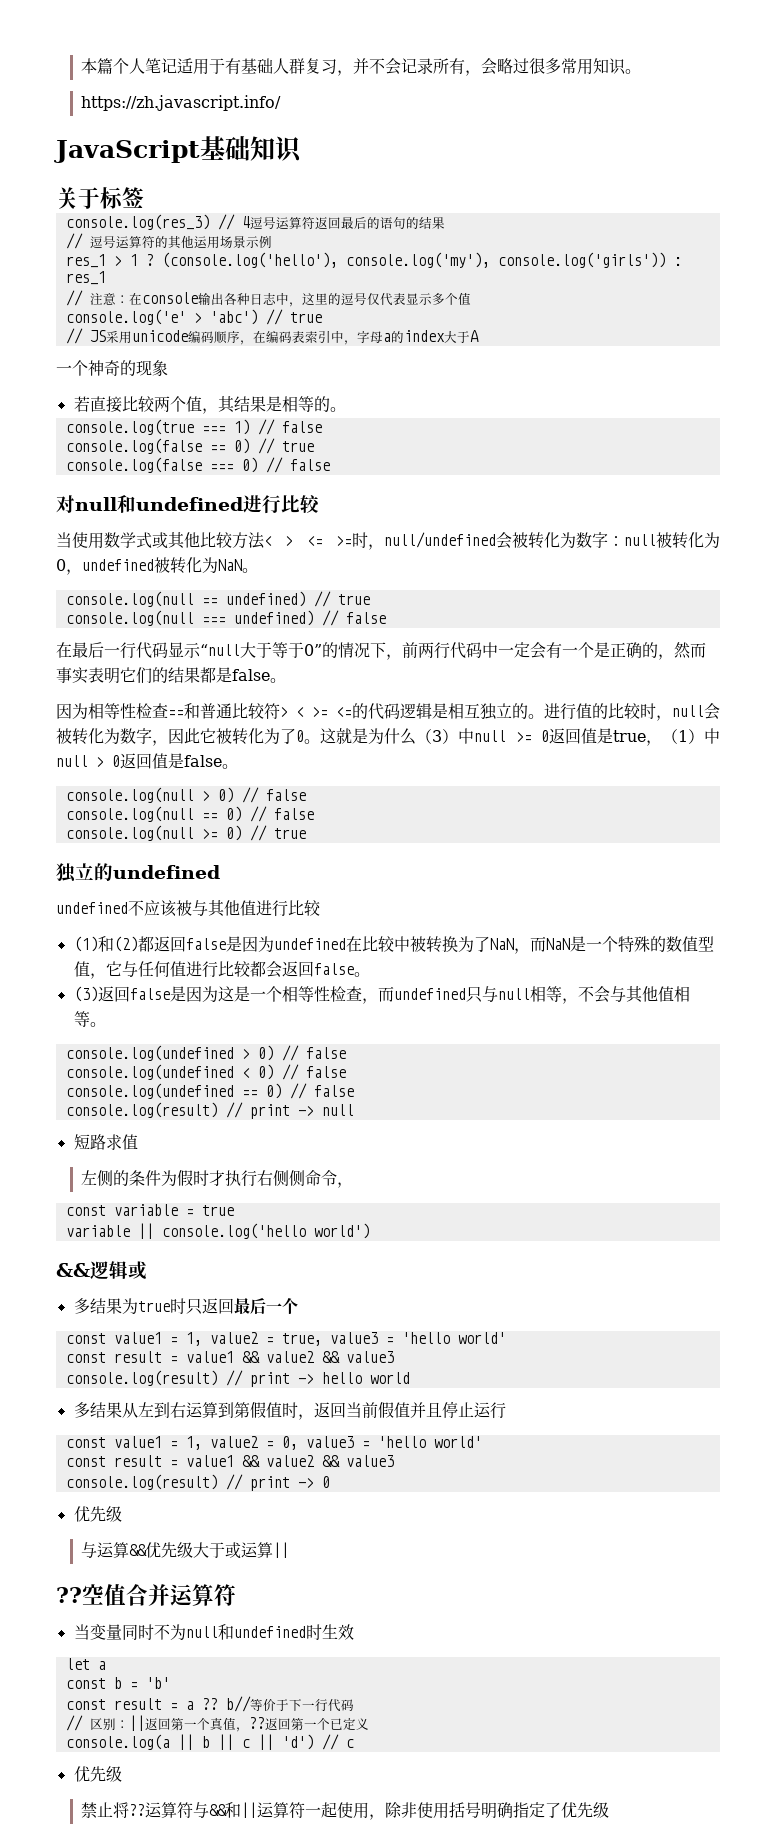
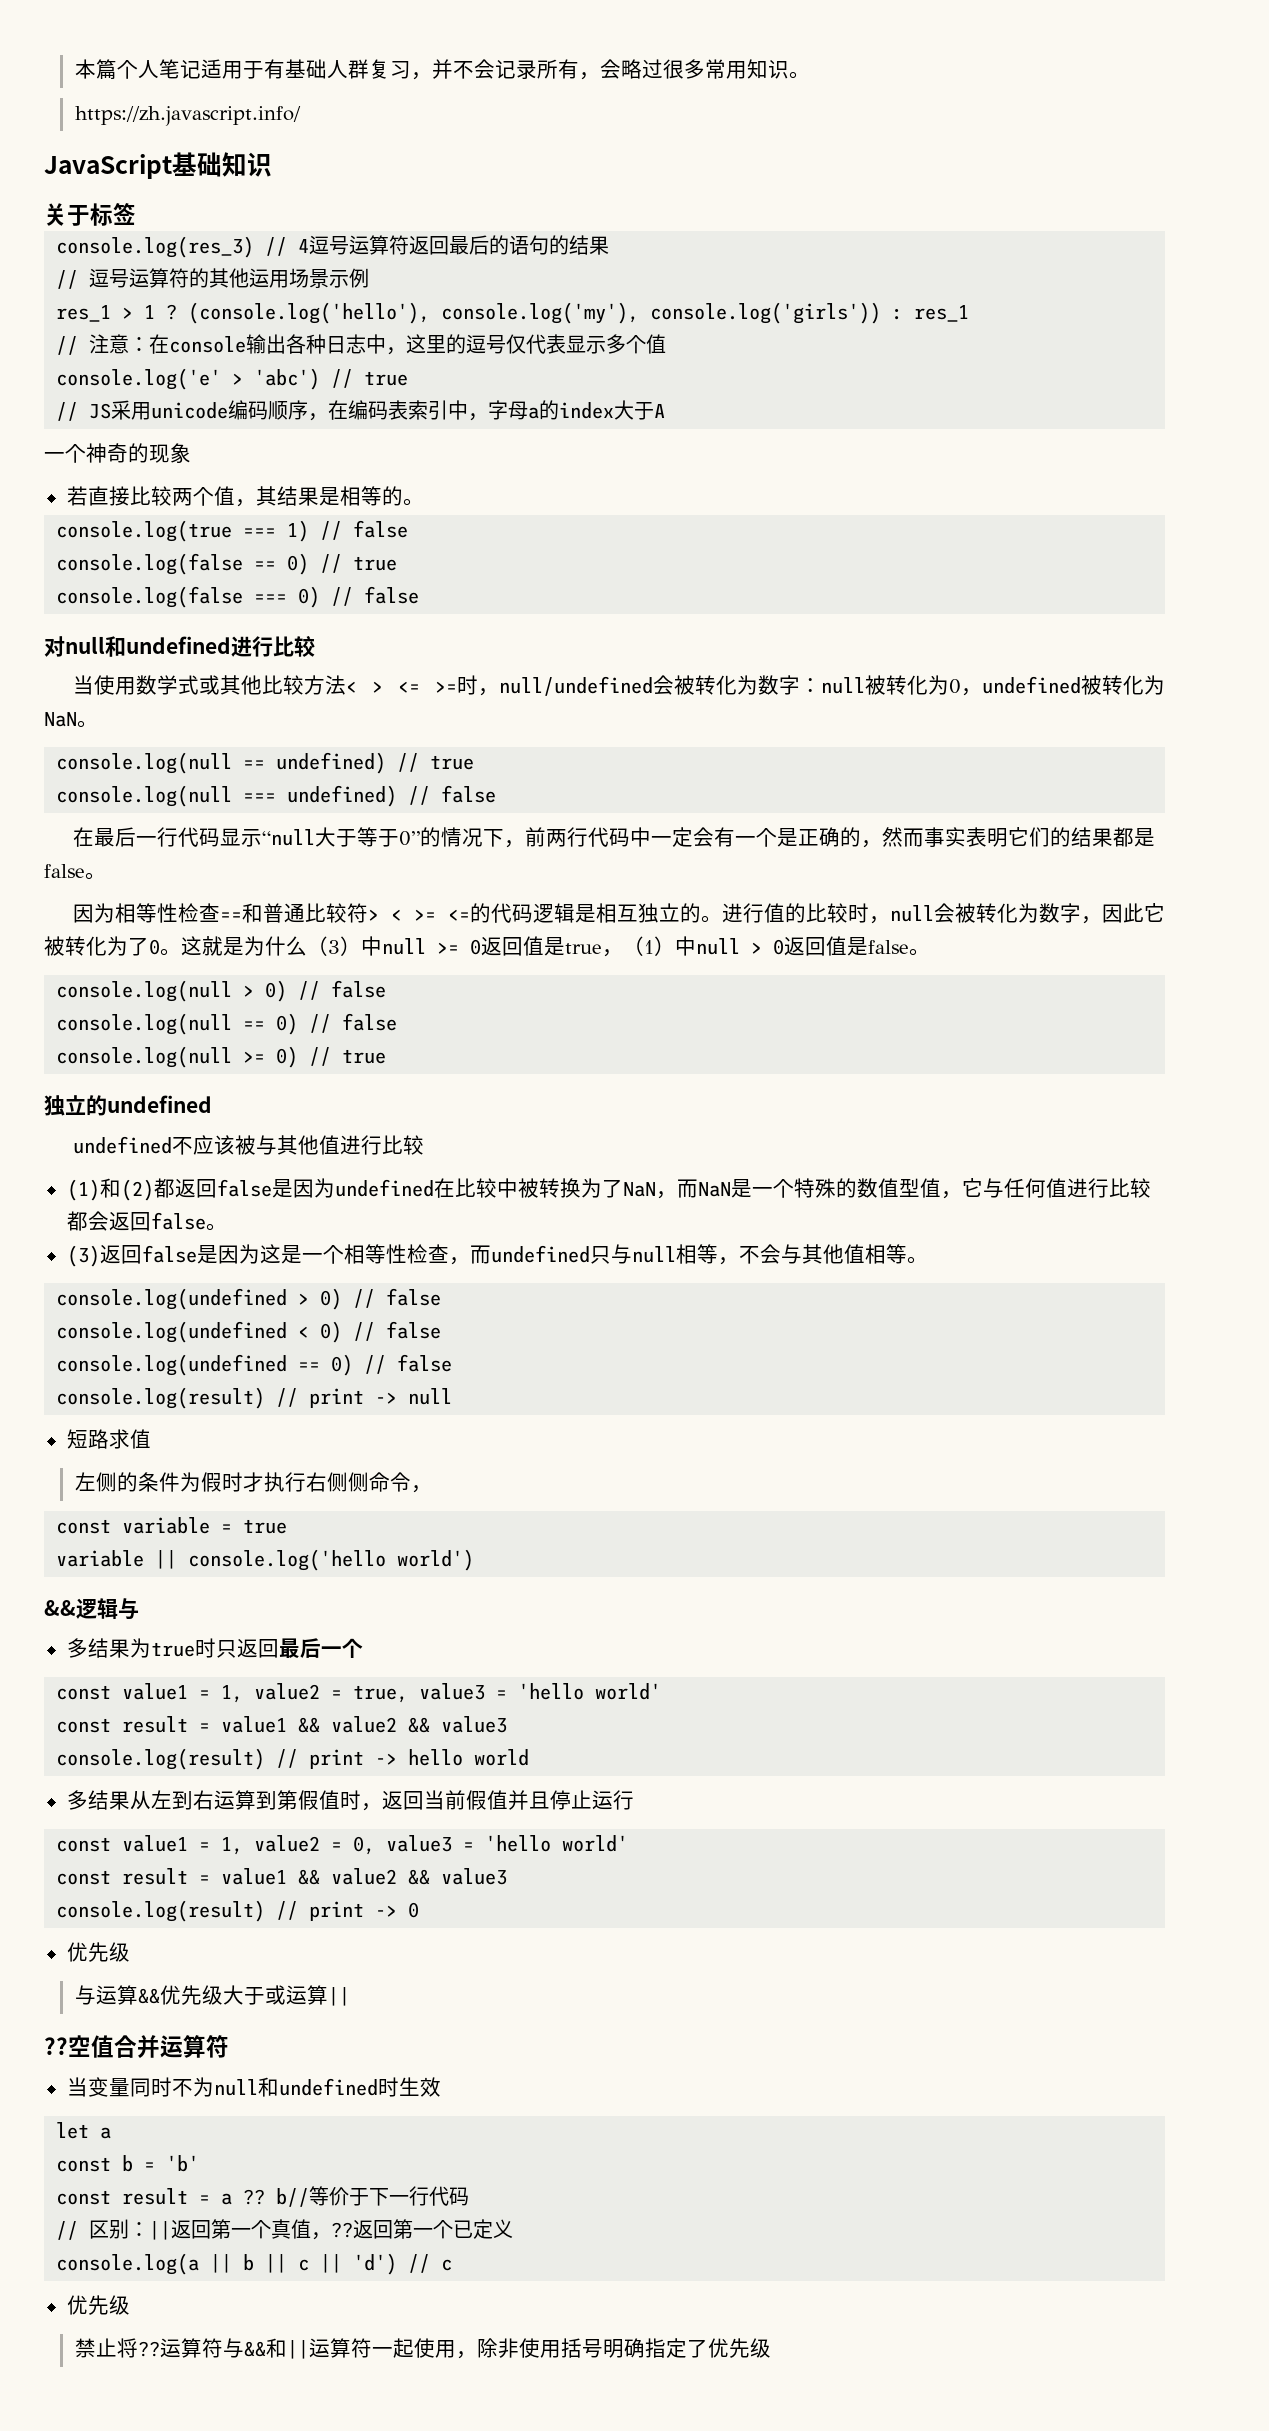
[128,1261,147,1280] 或 -> [118,1598,139,1620] 与

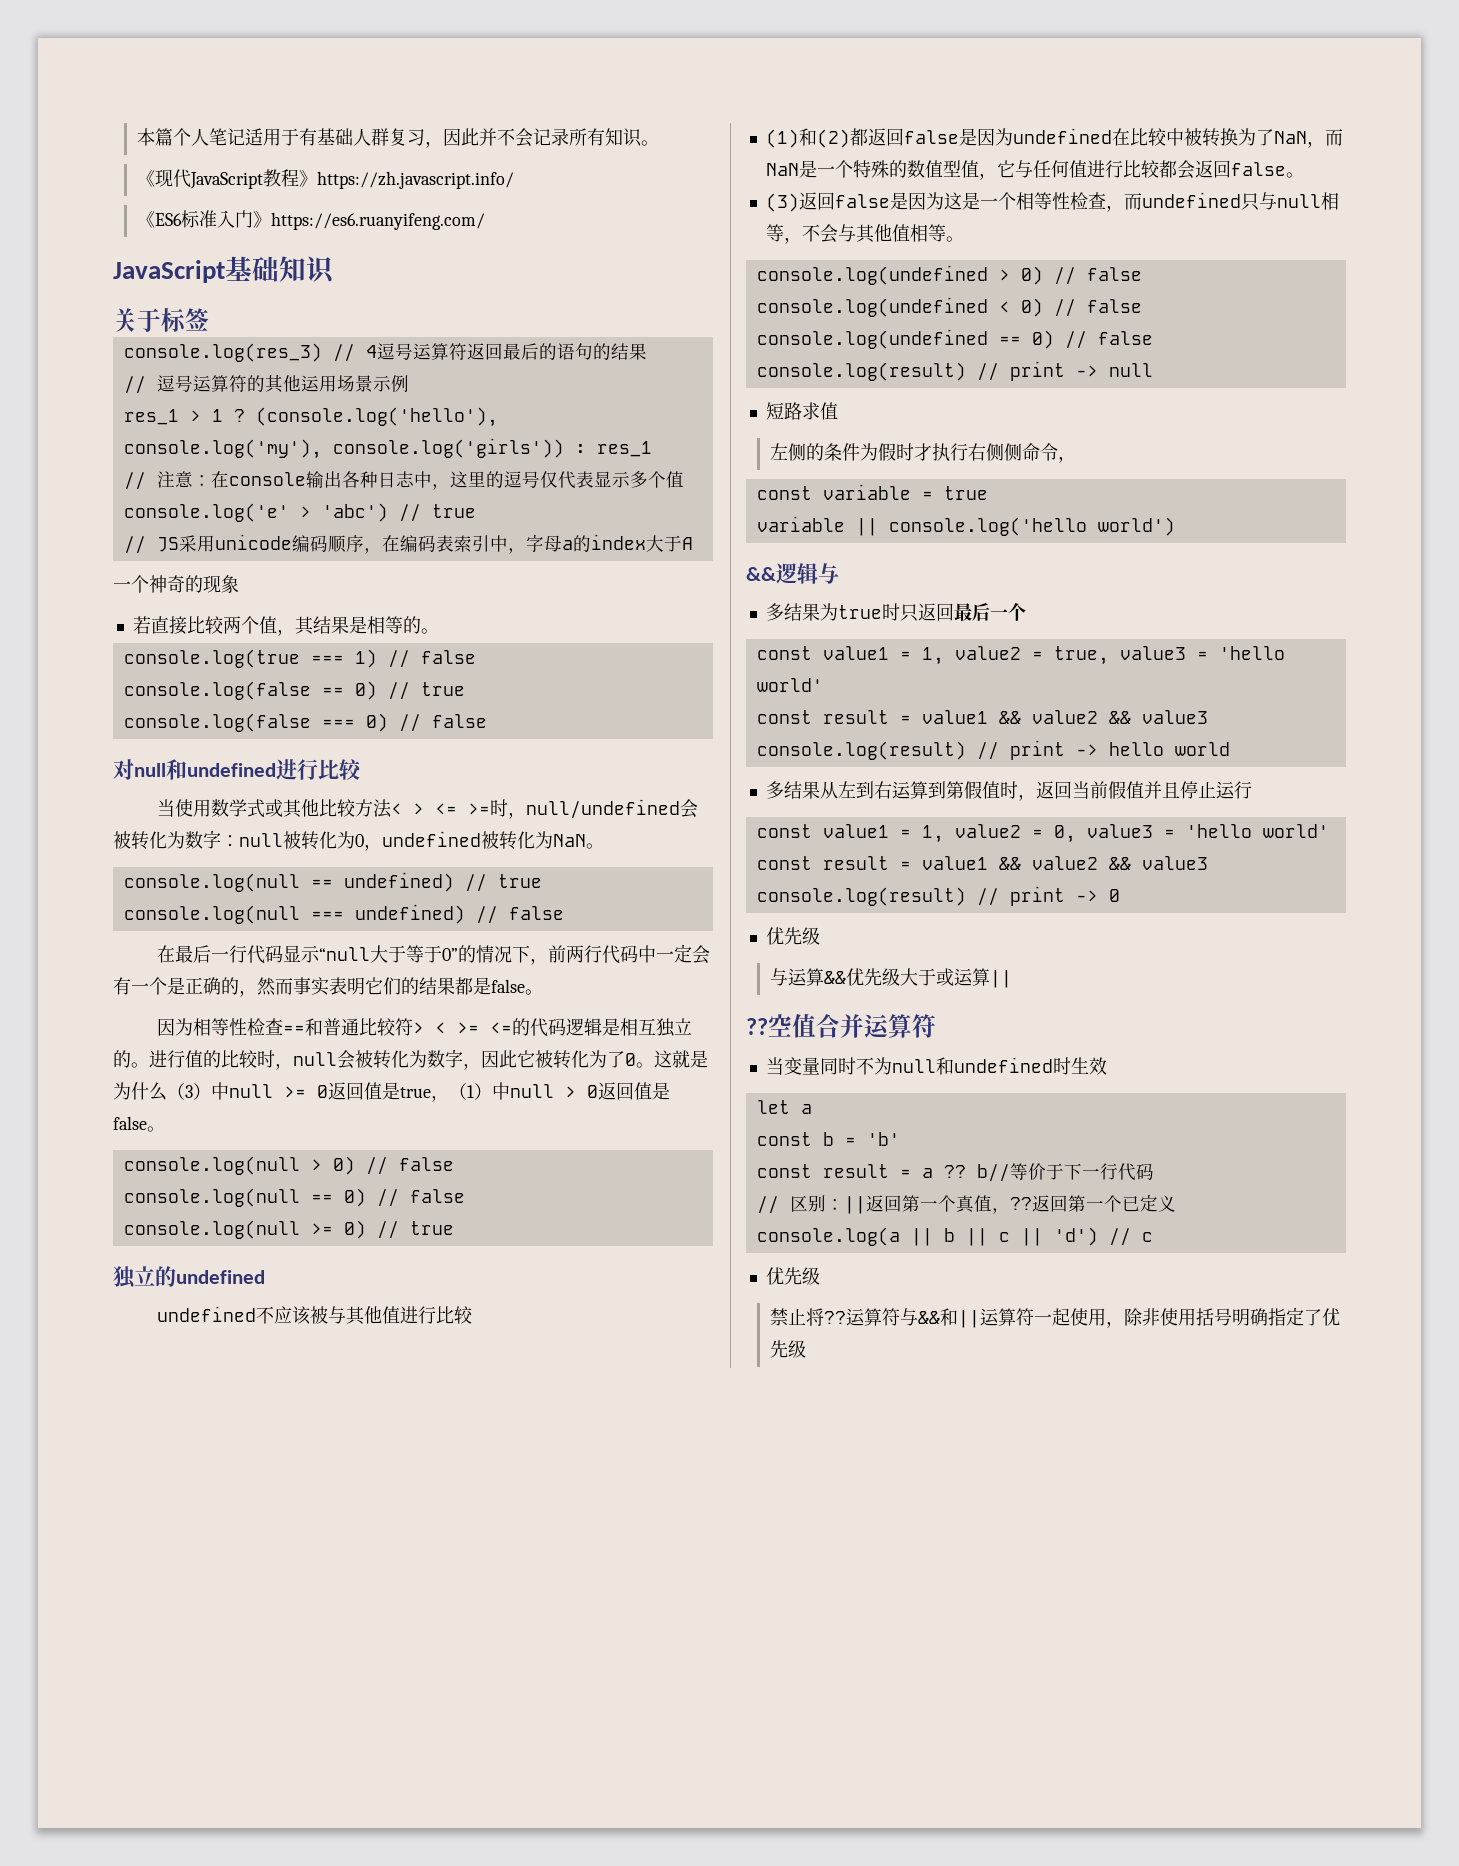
(432, 76) none -> [442,128,479,146] 因此
[578,59,810,80] [74,106,301,126] ，会略过很多常用知识。 // https://zh.javascript.info/ -> [604,128,659,147] [136,169,514,189] [136,210,485,230] 知识。 // 《现代JavaScript教程》https://zh.javascript.info/ // 《ES6标准入门》https://es6.ruanyifeng.com/

